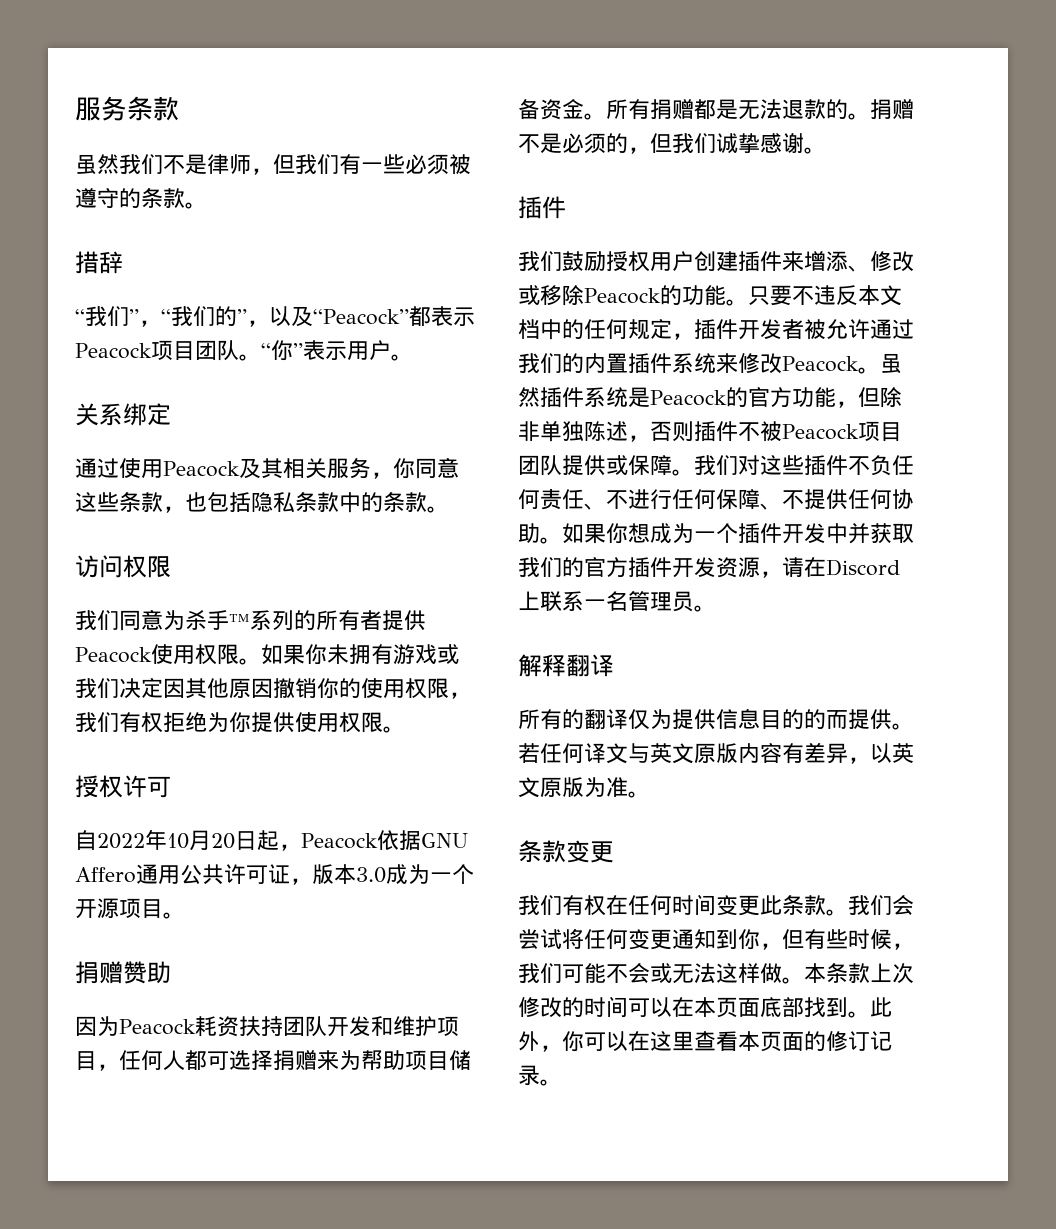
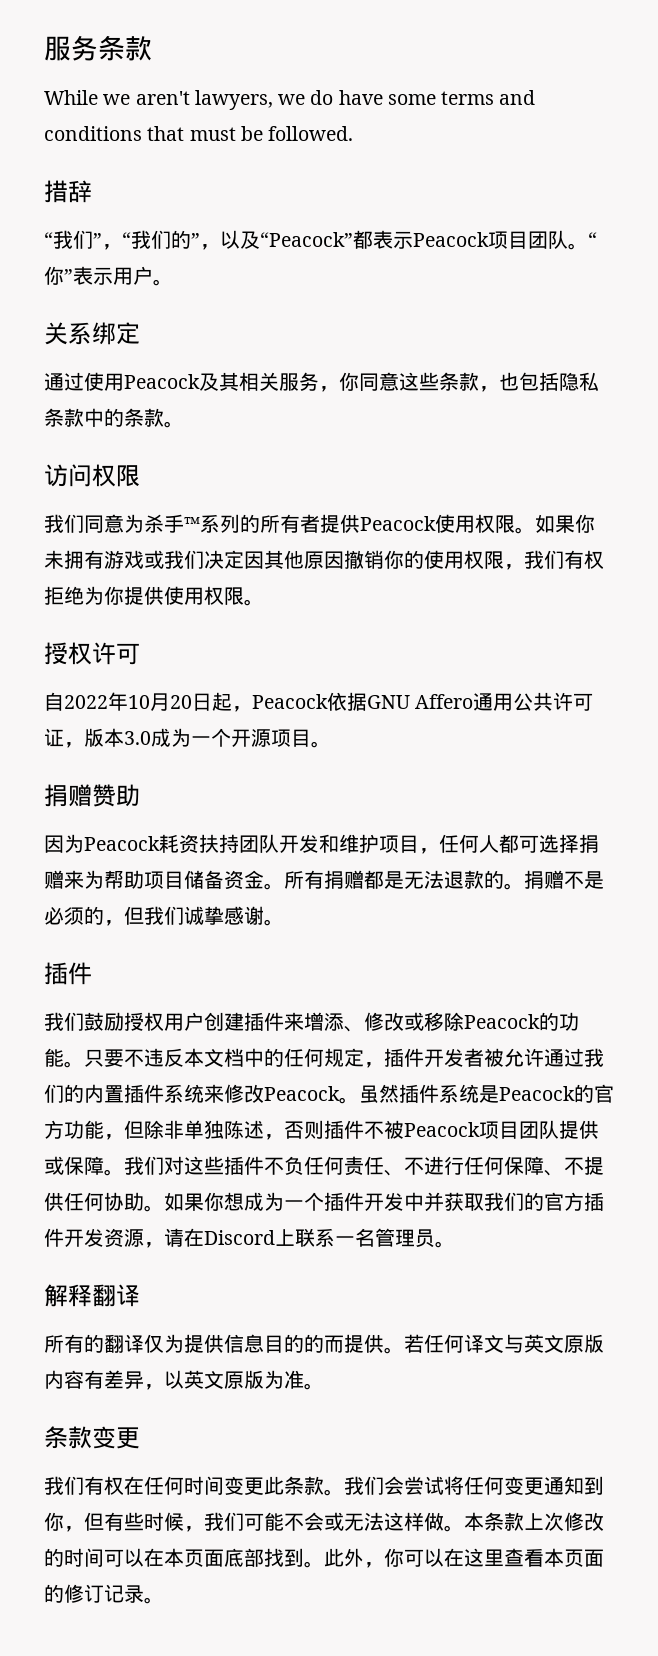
[75,154,471,175] [75,188,207,209] 虽然我们不是律师，但我们有一些必须被遵守的条款。 -> [44,90,536,110] [44,126,354,141] While we aren't lawyers, we do have some terms and conditions that must be followed.

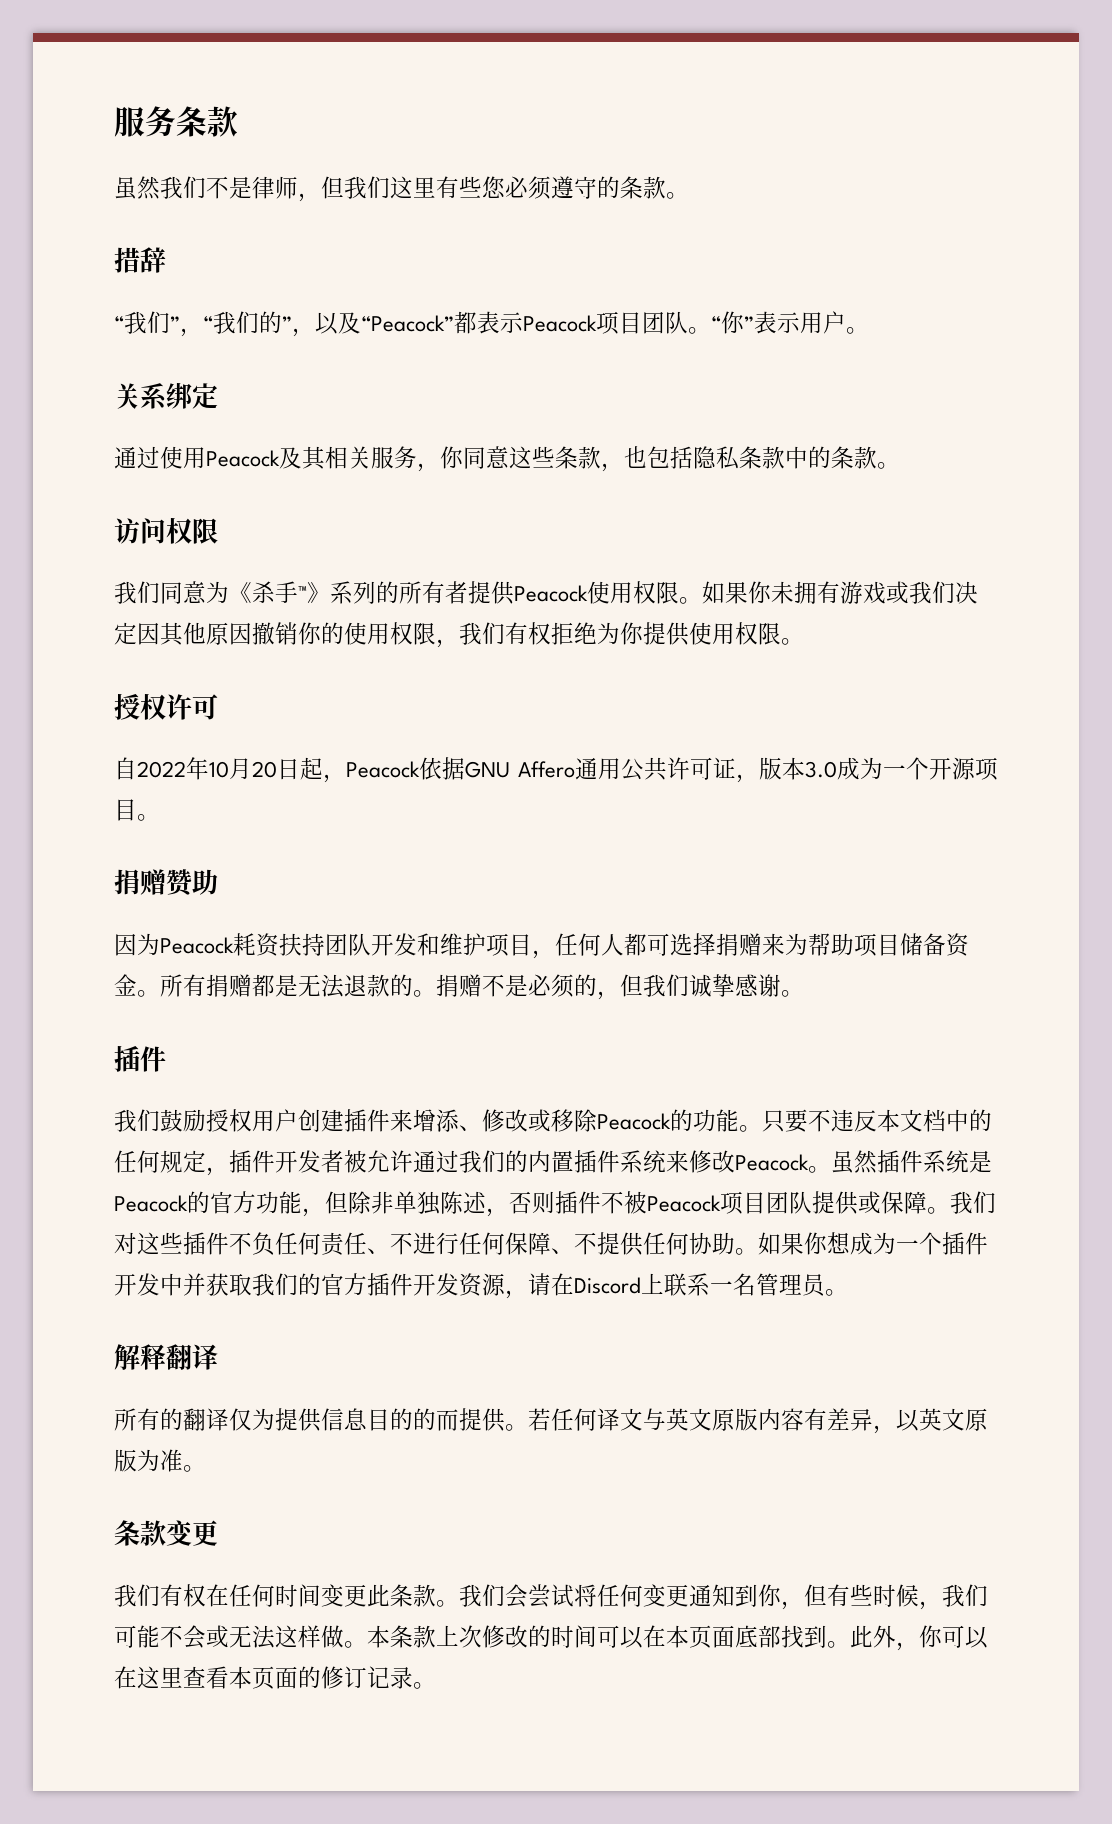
[44,90,536,110] [44,126,354,141] While we aren't lawyers, we do have some terms and conditions that must be followed. -> [114,176,689,202] 虽然我们不是律师，但我们这里有些您必须遵守的条款。
(144, 523) none -> [229,582,252,603] 《
(200, 524) none -> [307,582,330,603] 》

